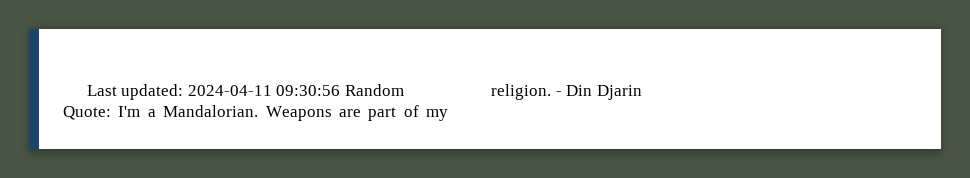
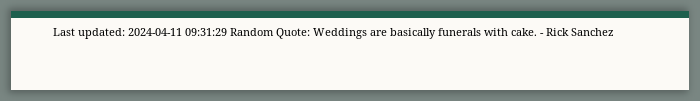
[276,85,341,96] 09:30:56 -> [185,28,228,36] 09:31:29
[118,105,448,121] [491,84,642,100] I'm a Mandalorian. Weapons are part of my religion. - Din Djarin -> [313,28,615,39] Weddings are basically funerals with cake. - Rick Sanchez

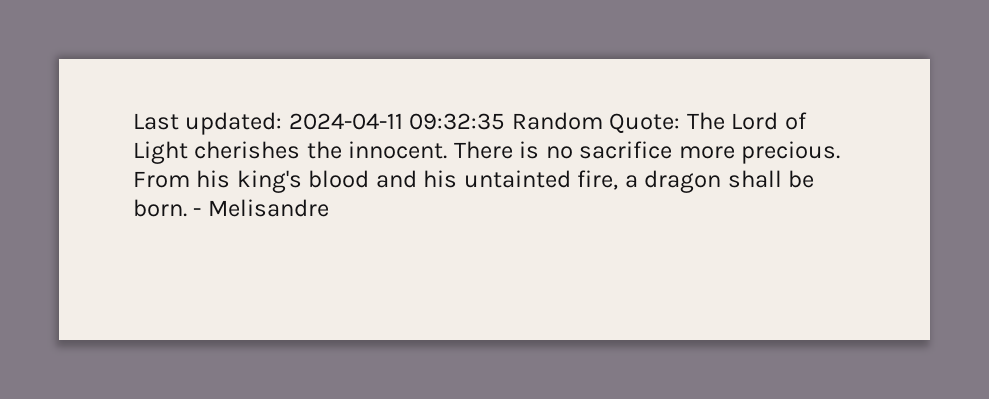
[185,28,228,36] 09:31:29 -> [409,113,506,130] 09:32:35
[313,28,615,39] Weddings are basically funerals with cake. - Rick Sanchez -> [686,112,807,130] [133,141,841,164] [133,170,815,193] [133,199,329,217] The Lord of Light cherishes the innocent. There is no sacrifice more precious. From his king's blood and his untainted fire, a dragon shall be born. - Melisandre

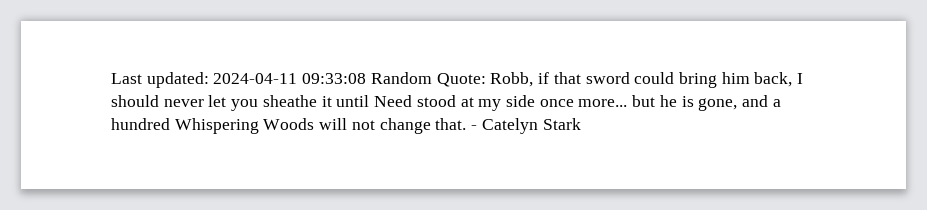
[409,113,506,130] 09:32:35 -> [302,73,367,84] 09:33:08
[686,112,807,130] [133,141,841,164] [133,170,815,193] [133,199,329,217] The Lord of Light cherishes the innocent. There is no sacrifice more precious. From his king's blood and his untainted fire, a dragon shall be born. - Melisandre -> [490,72,804,88] [111,95,781,111] [111,118,581,134] Robb, if that sword could bring him back, I should never let you sheathe it until Need stood at my side once more... but he is gone, and a hundred Whispering Woods will not change that. - Catelyn Stark

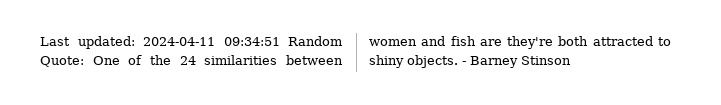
[302,73,367,84] 09:33:08 -> [223,37,280,46] 09:34:51
[490,72,804,88] [111,95,781,111] [111,118,581,134] Robb, if that sword could bring him back, I should never let you sheathe it until Need stood at my side once more... but he is gone, and a hundred Whispering Woods will not change that. - Catelyn Stark -> [92,55,343,65] [369,36,671,49] [369,55,571,68] One of the 24 similarities between women and fish are they're both attracted to shiny objects. - Barney Stinson

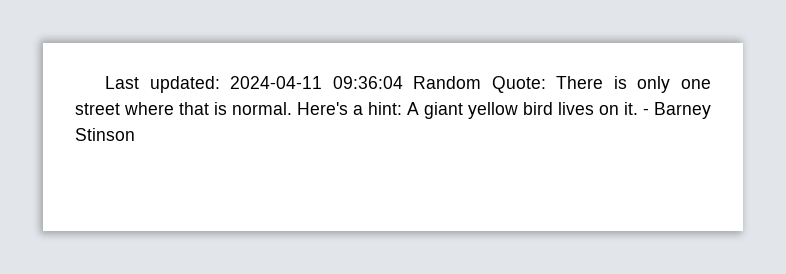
[223,37,280,46] 09:34:51 -> [332,76,403,89] 09:36:04
[92,55,343,65] [369,36,671,49] [369,55,458,68] One of the 24 similarities between women and fish are they're both attracted to shiny objects. -> [556,76,711,93] [75,102,638,119] There is only one street where that is normal. Here's a hint: A giant yellow bird lives on it.

